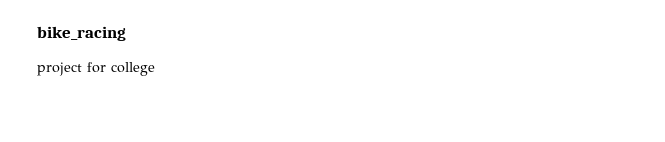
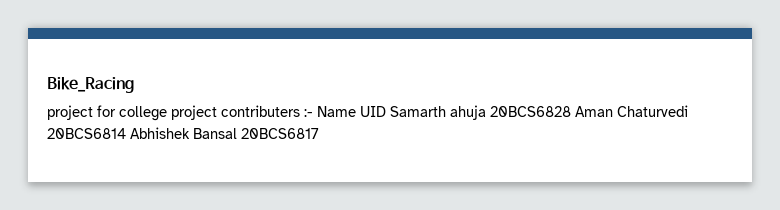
[37,26,126,41] bike_racing -> [47,77,134,93] Bike_Racing
(155, 69) none -> [171,105,688,120] [47,127,319,139] project contributers :- Name UID Samarth ahuja 20BCS6828 Aman Chaturvedi 20BCS6814 Abhishek Bansal 20BCS6817

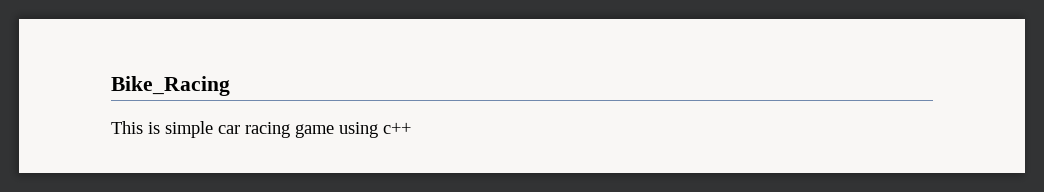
[47,105,688,121] [47,127,319,139] project for college project contributers :- Name UID Samarth ahuja 20BCS6828 Aman Chaturvedi 20BCS6814 Abhishek Bansal 20BCS6817 -> [111,121,411,138] This is simple car racing game using c++

